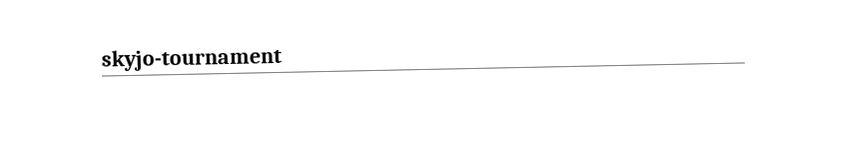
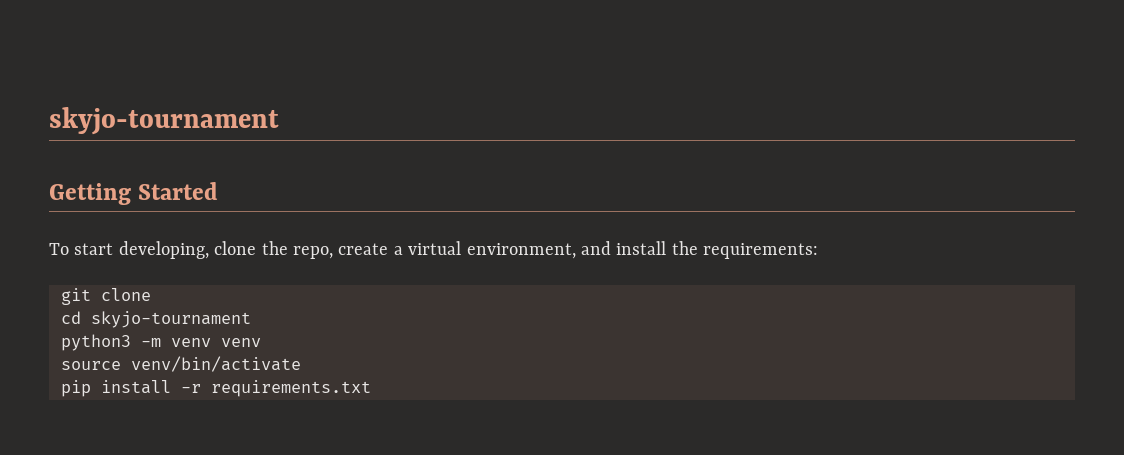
[101,46,282,72] skyjo-tournament -> [49,107,279,135] [49,182,219,205] [49,241,819,259] [61,288,151,305] [61,311,251,328] [61,334,261,351] [61,356,301,372] [61,380,371,397] skyjo-tournament // Getting Started // To start developing, clone the repo, create a virtual environment, and install the requirements: // git clone // cd skyjo-tournament // python3 -m venv venv // source venv/bin/activate // pip install -r requirements.txt

